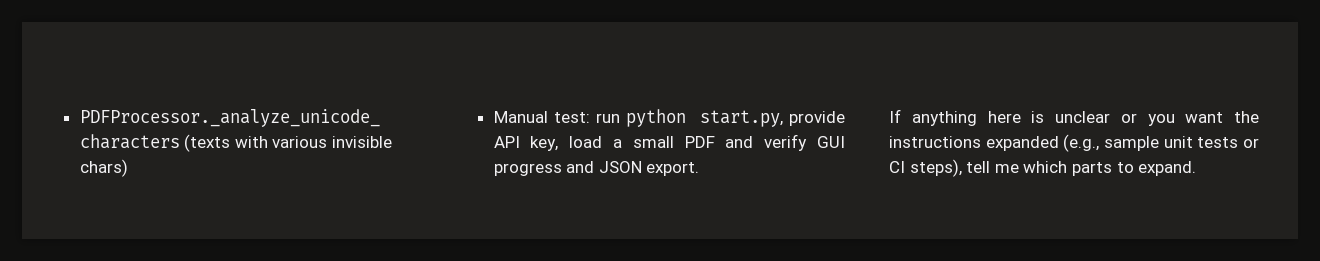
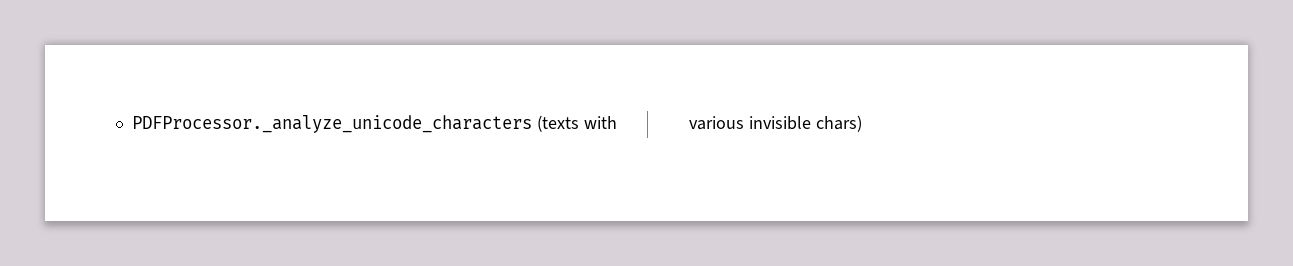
[493,109,845,127] [493,134,845,151] [493,161,700,176] [889,109,1259,126] [889,134,1259,152] [889,159,1197,177] // Manual test: run python start.py, provide API key, load a small PDF and verify GUI progress and JSON export. // If anything here is unclear or you want the instructions expanded (e.g., sample unit tests or CI steps), tell me which parts to expand. -> (862, 123) none

